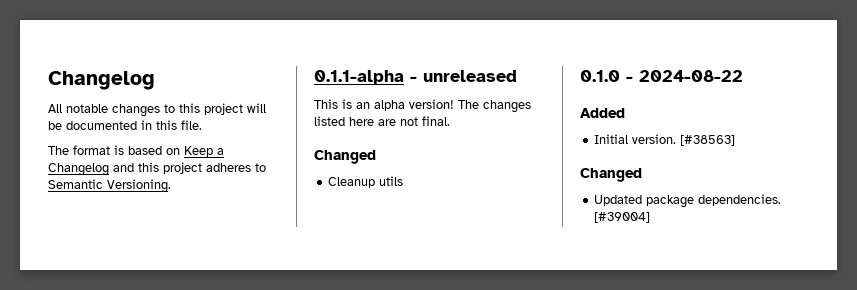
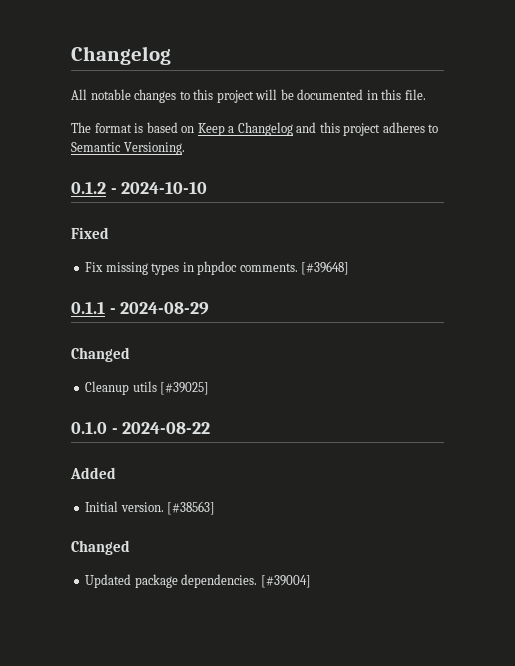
[314,70,517,85] [314,99,531,113] [314,116,450,126] 0.1.1-alpha - unreleased // This is an alpha version! The changes listed here are not final. -> [71,181,208,194] [71,227,109,239] [85,261,350,275] [71,301,210,315] 0.1.2 - 2024-10-10 // Fixed // Fix missing types in phpdoc comments. [#39648] // 0.1.1 - 2024-08-29
(404, 181) none -> [160,382,210,395] [#39025]

